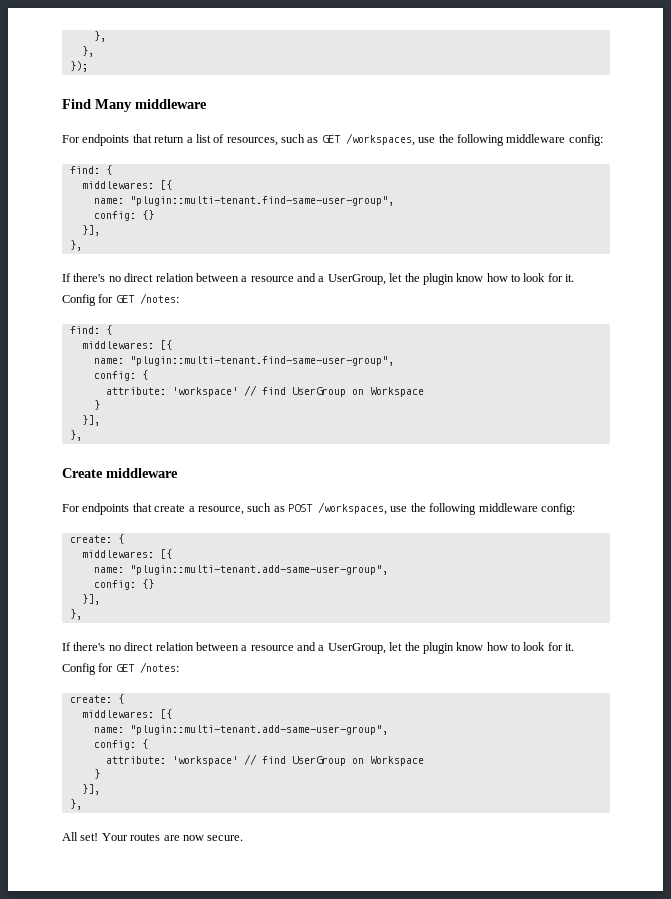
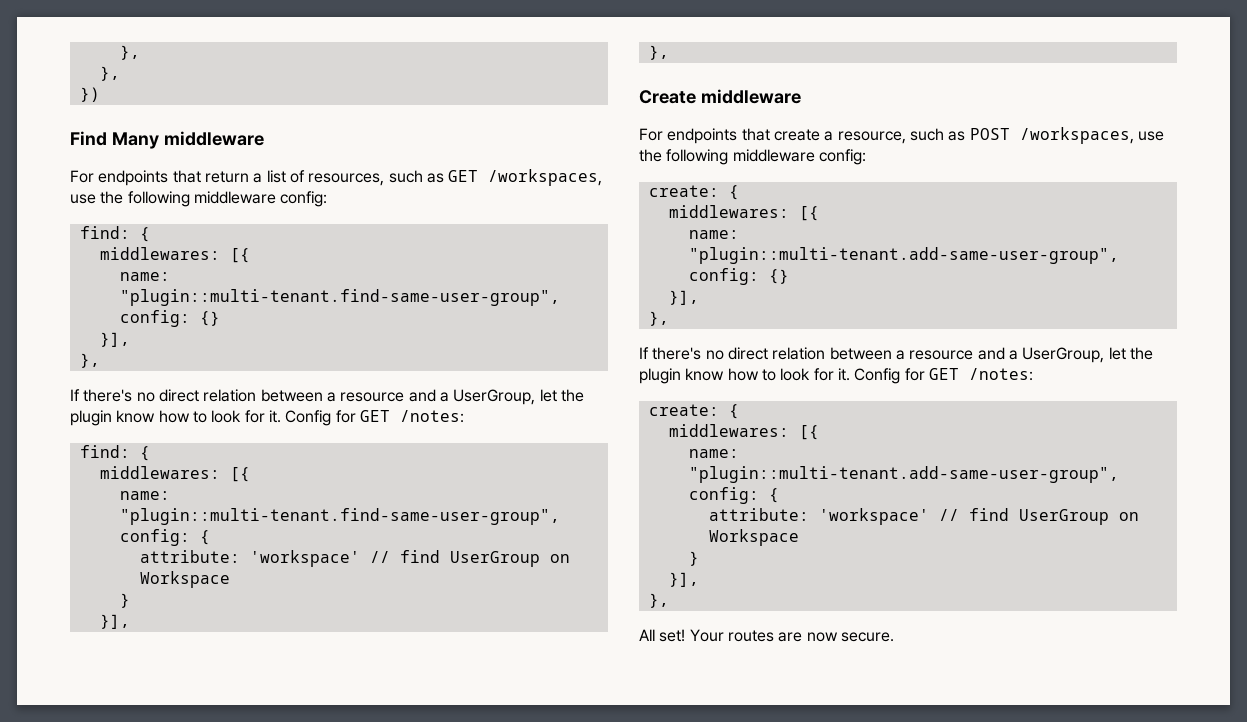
[69,61,88,72] }); -> [79,87,100,102] })

